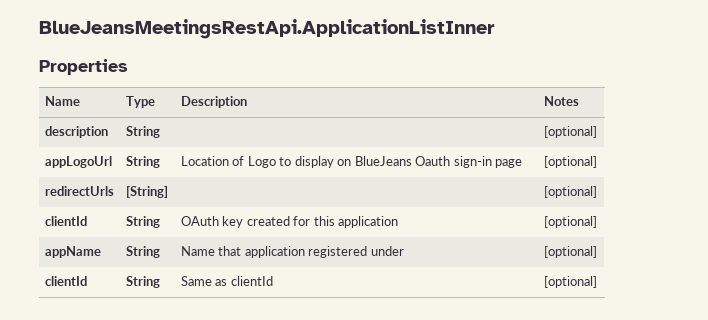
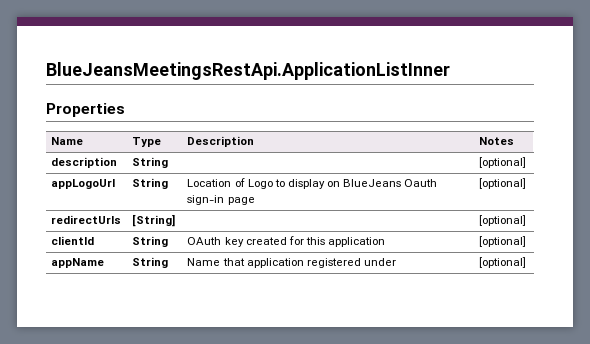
[44,276,87,286] [125,276,160,288] [180,276,273,286] [543,276,597,288] // clientId | String | Same as clientId | [optional] -> (527, 262) none

